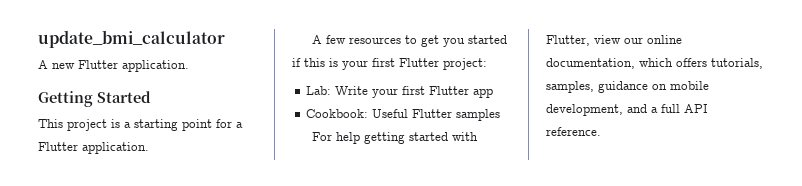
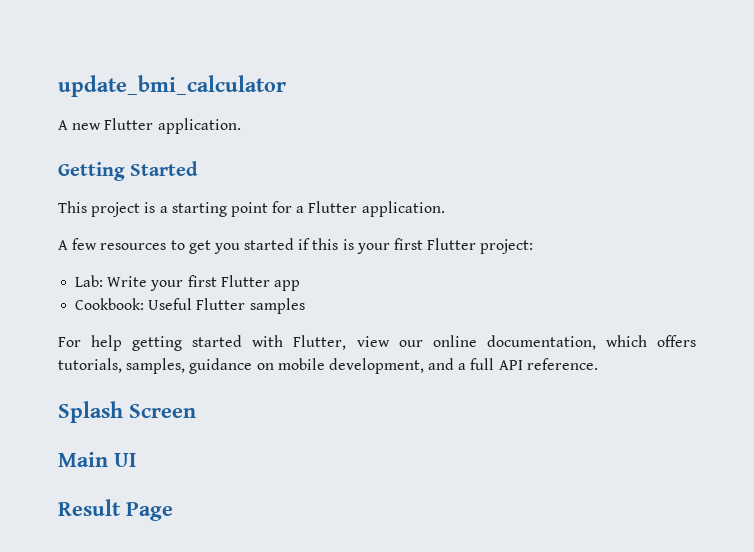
(601, 131) none -> [58,401,196,423] [58,452,136,467] [58,499,173,521] // Splash Screen // Main UI // Result Page

